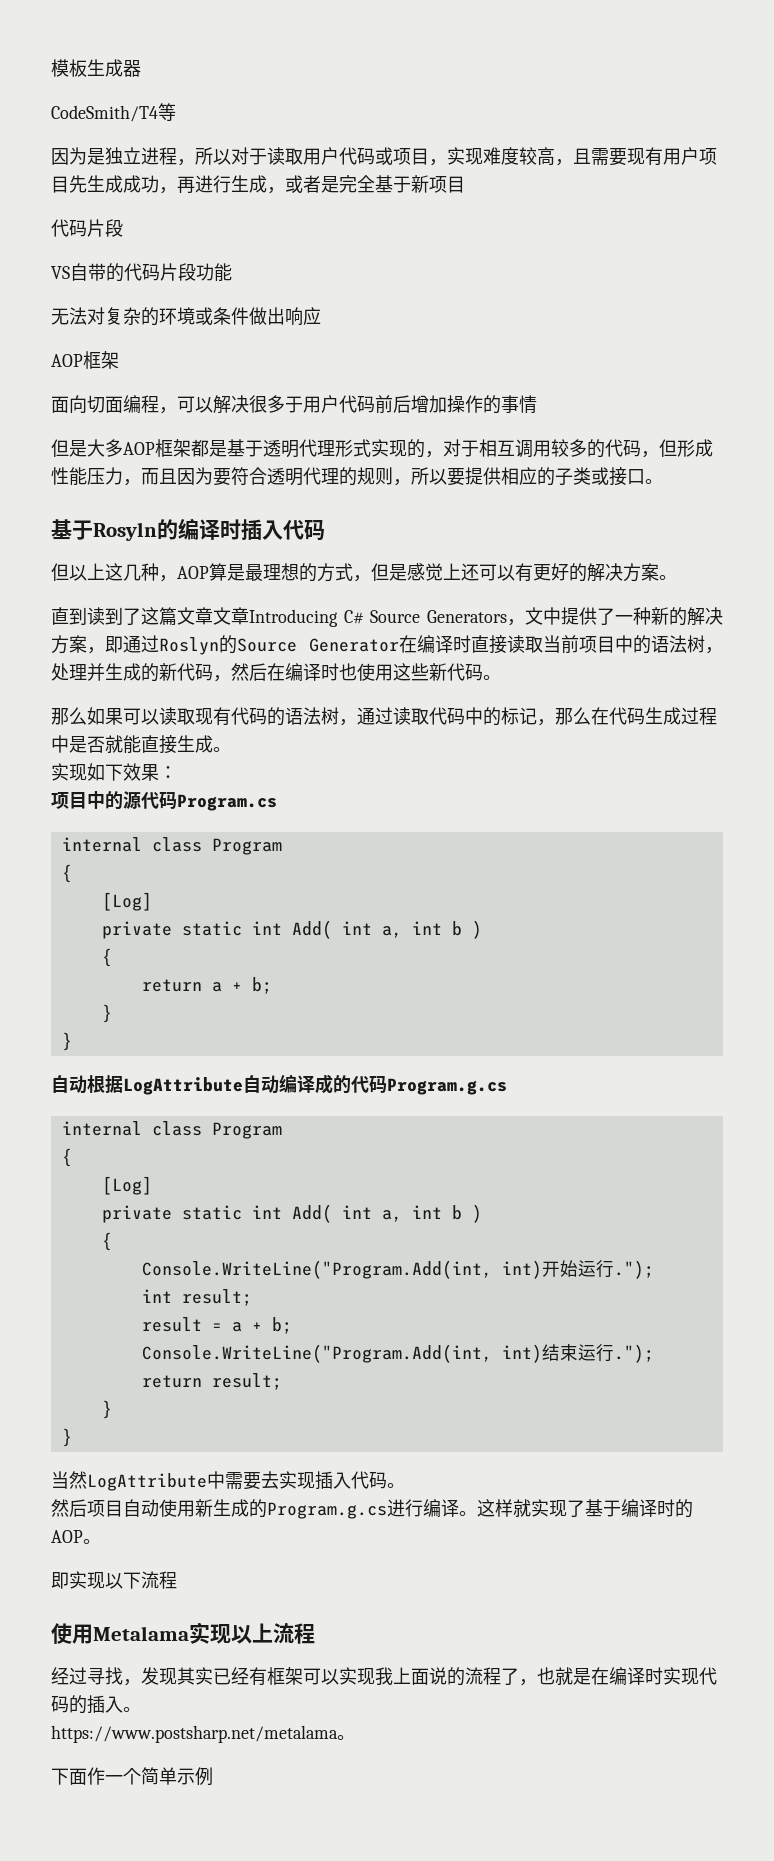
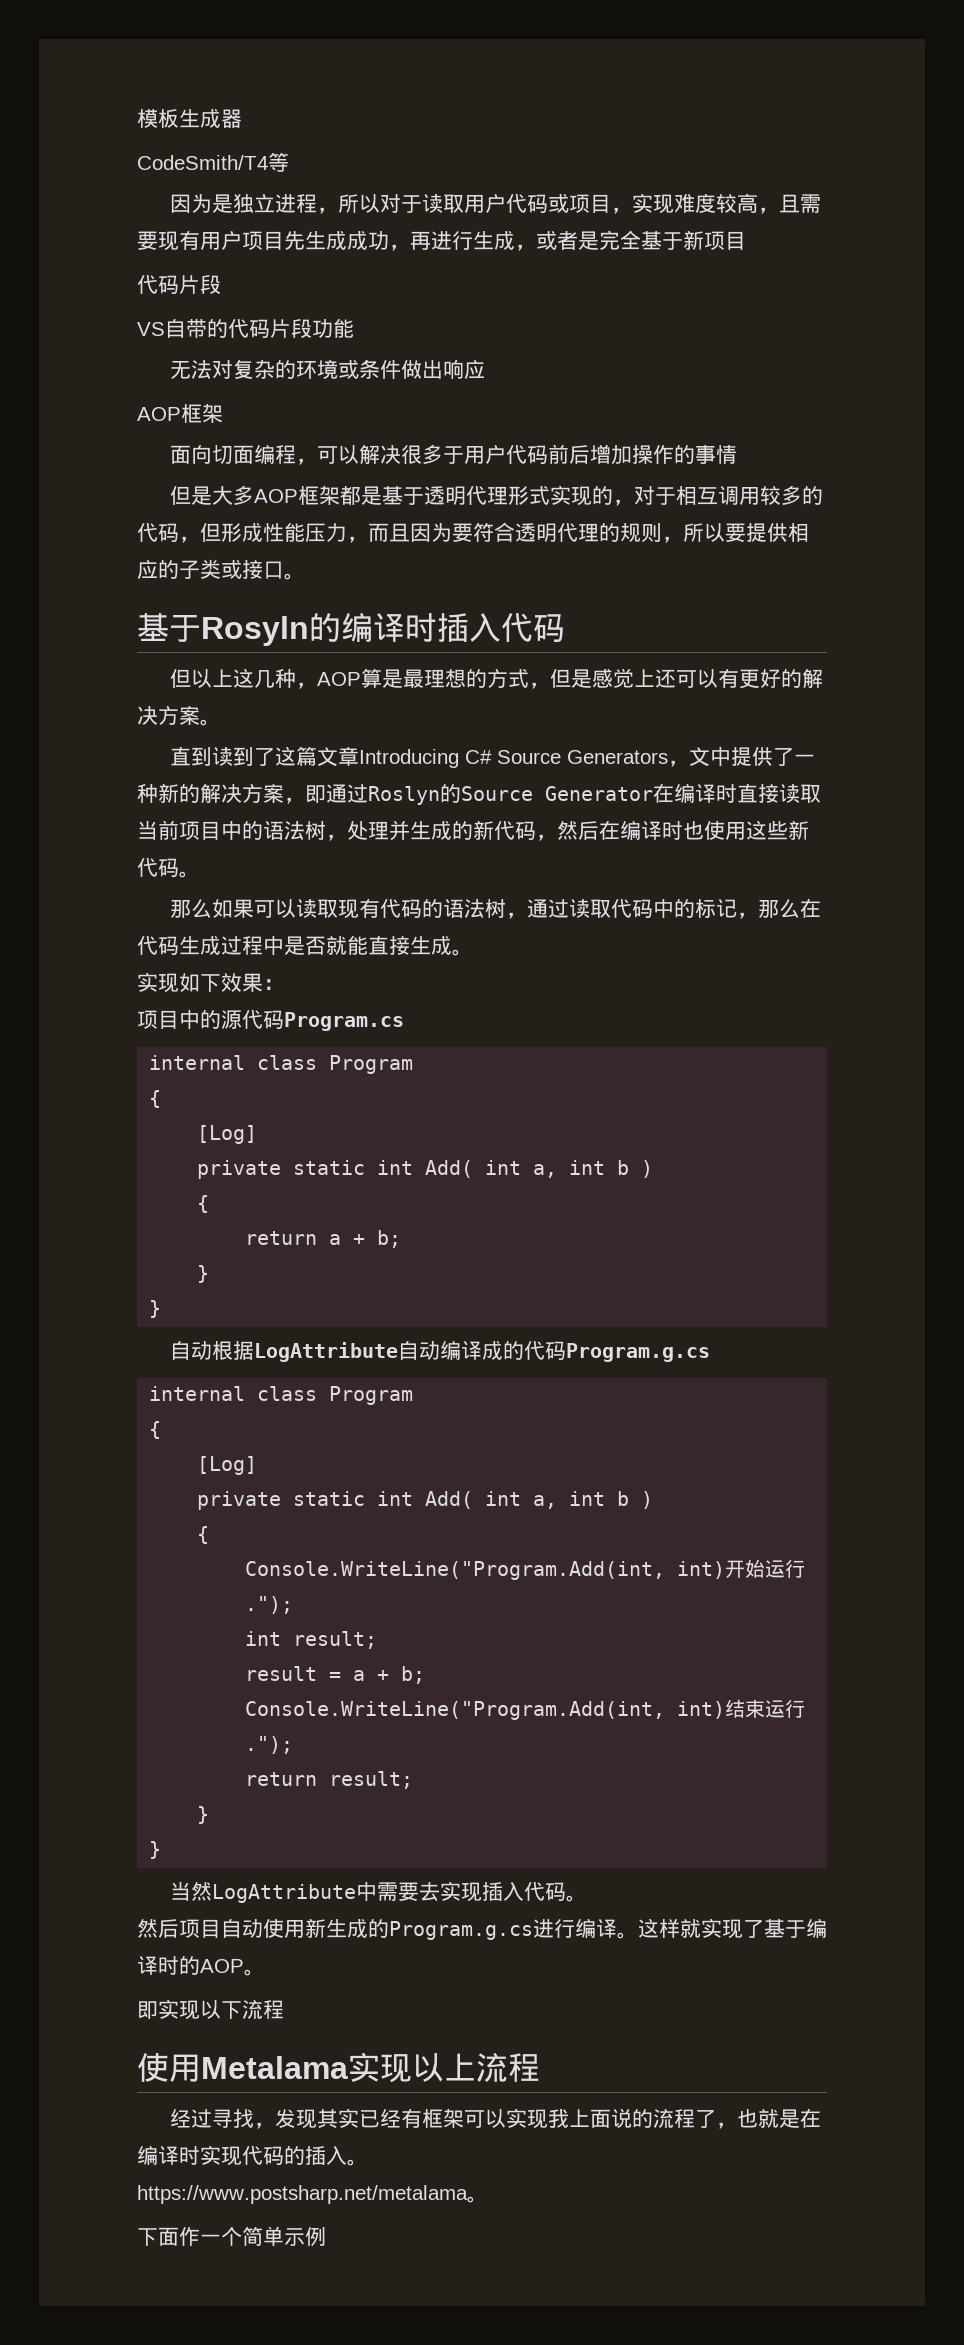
[213,607,249,625] 文章 -> (359, 756) none

